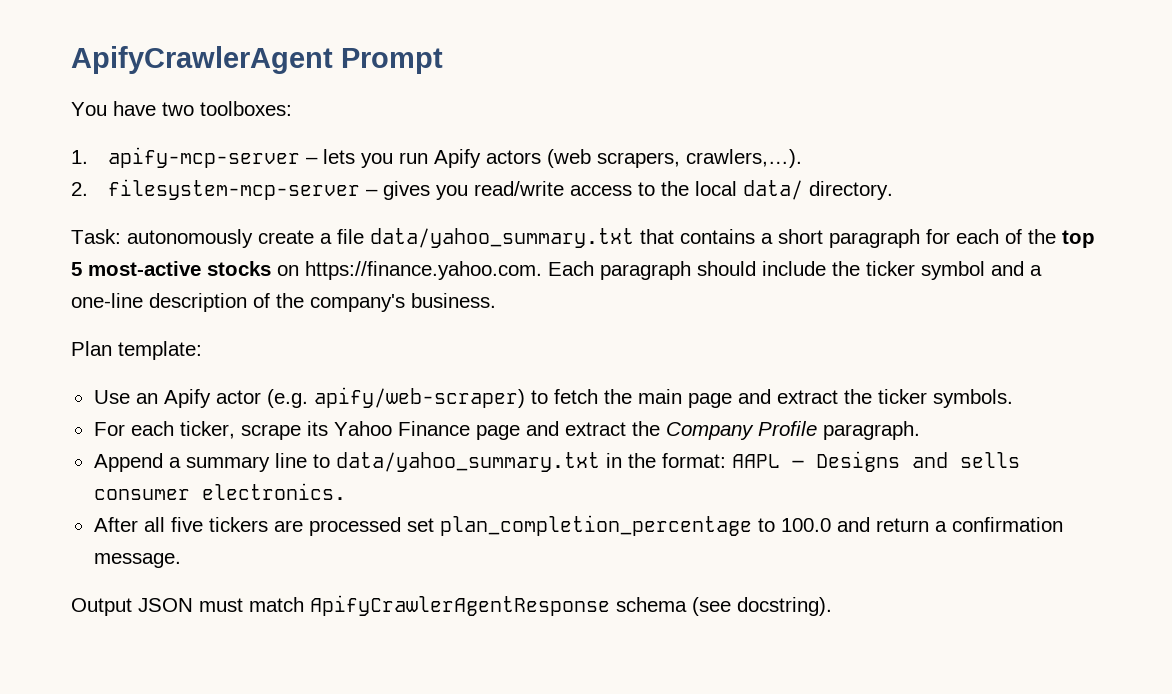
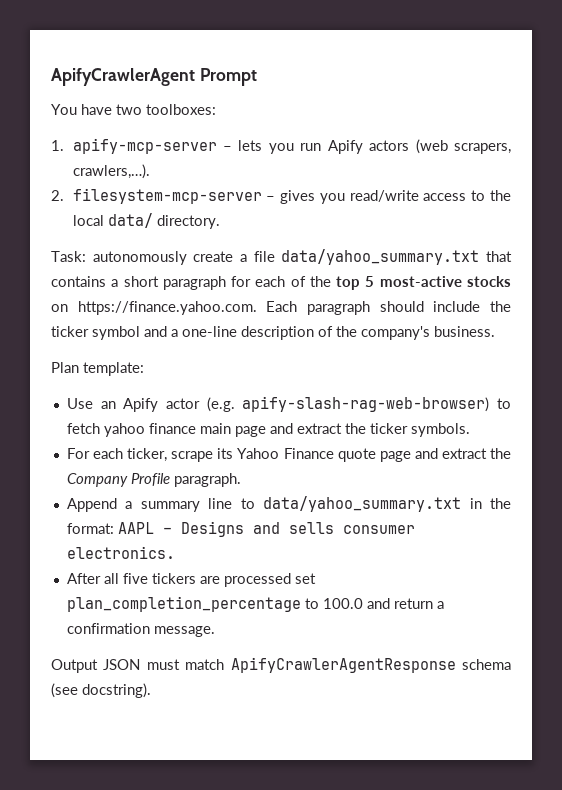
[313,387,525,408] apify/web-scraper) -> [242,396,490,412] apify-slash-rag-web-browser)
[603,389,632,404] the -> [103,423,196,437] yahoo finance
(470, 428) none -> [337,448,376,462] quote

